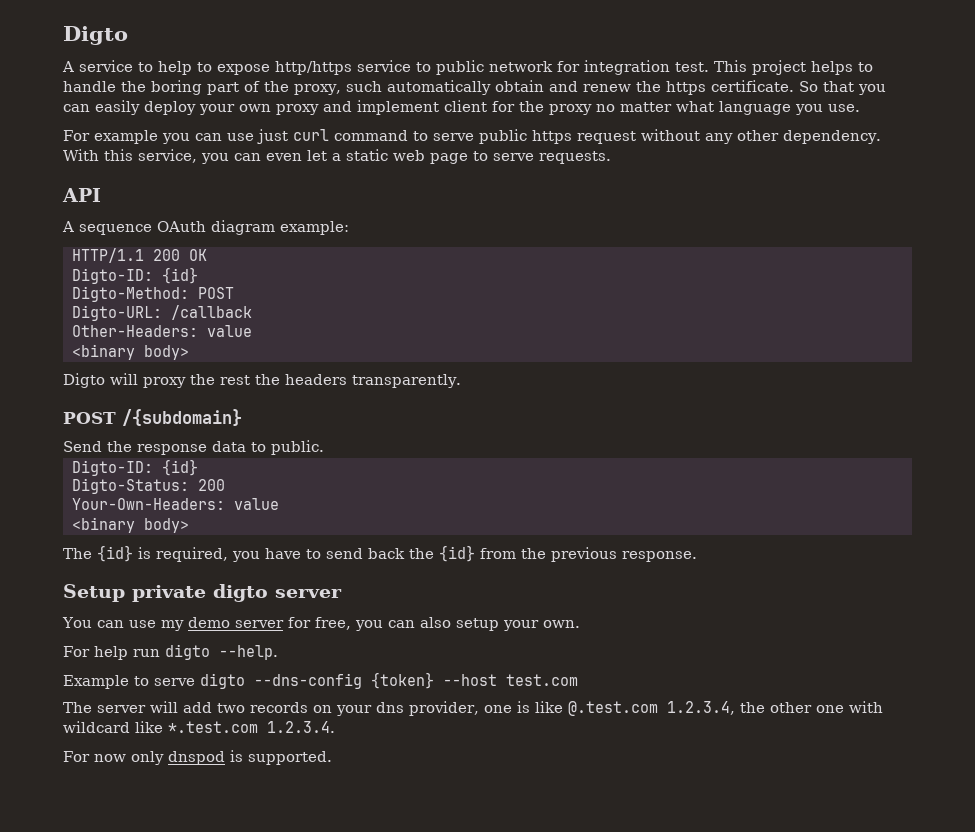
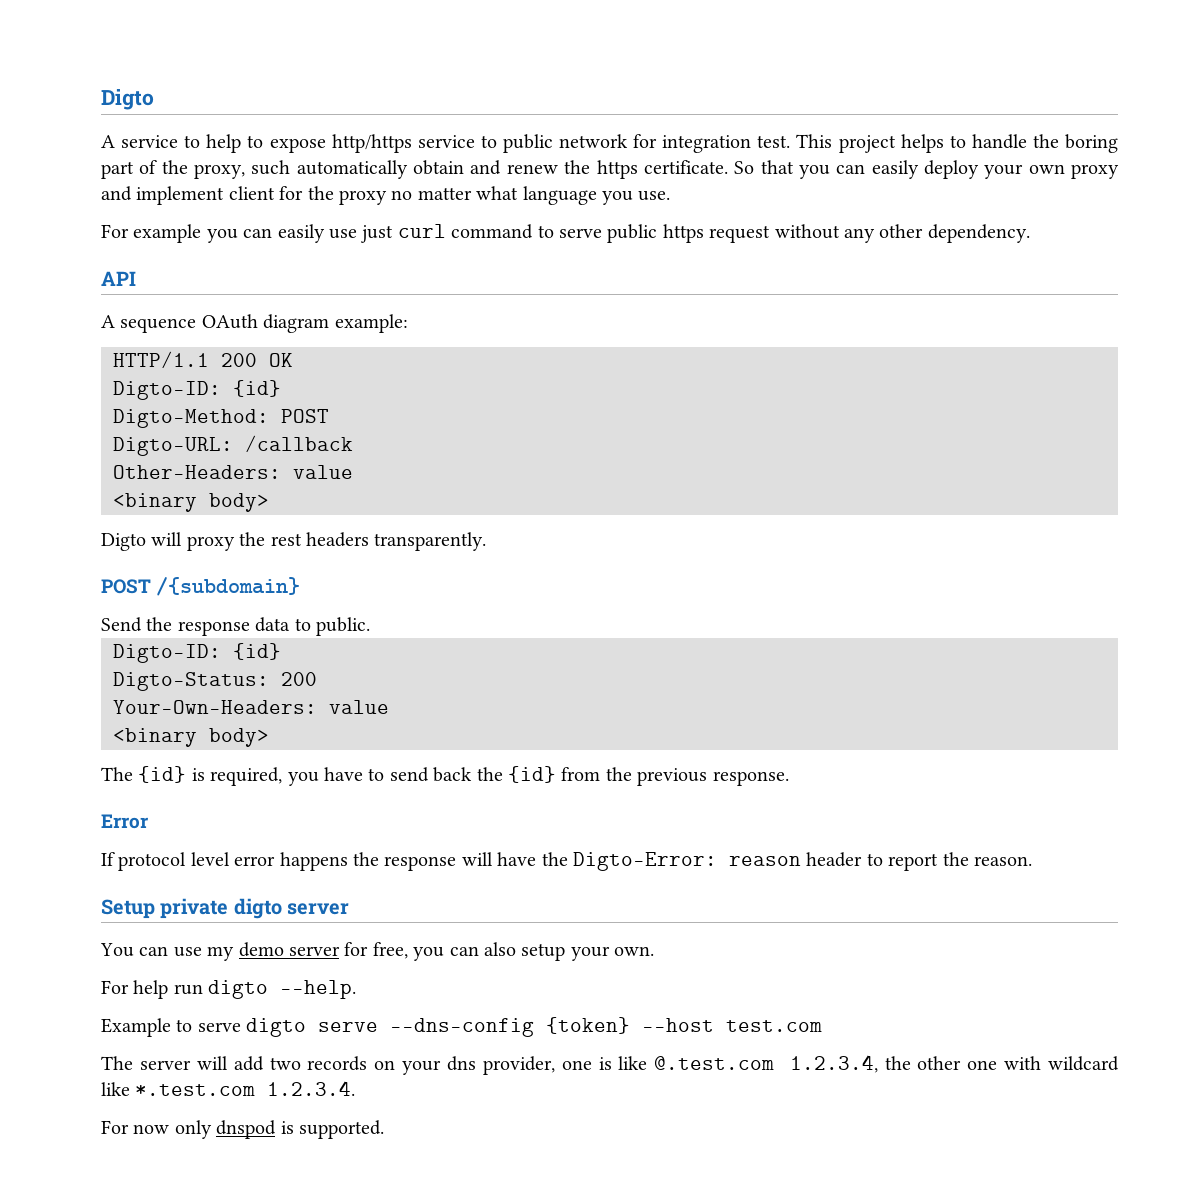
(222, 137) none -> [277,224,325,243] easily
[63,149,611,164] With this service, you can even let a static web page to serve requests. -> (1030, 233) none
[255,374,280,385] the -> (302, 539) none
(697, 556) none -> [101,814,148,829] [101,852,1032,871] // Error // If protocol level error happens the response will have the Digto-Error: reason header to report the reason.
(245, 681) none -> [318,1022,379,1032] serve

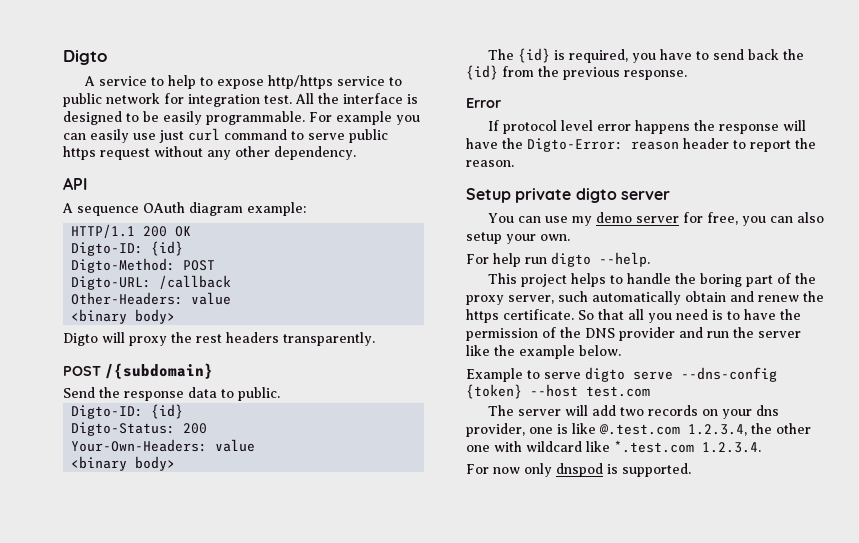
[796,134,1119,153] [101,160,1120,179] [101,186,671,205] This project helps to handle the boring part of the proxy, such automatically obtain and renew the https certificate. So that you can easily deploy your own proxy and implement client for the proxy no matter what language you use. // -> [295,93,418,104] [63,111,305,125] All the interface is designed to be easily programmable.
(357, 989) none -> [488,273,817,287] [466,291,824,305] [466,309,801,323] [466,327,801,341] [466,345,621,359] // This project helps to handle the boring part of the proxy server, such automatically obtain and renew the https certificate. So that all you need is to have the permission of the DNS provider and run the server like the example below.

